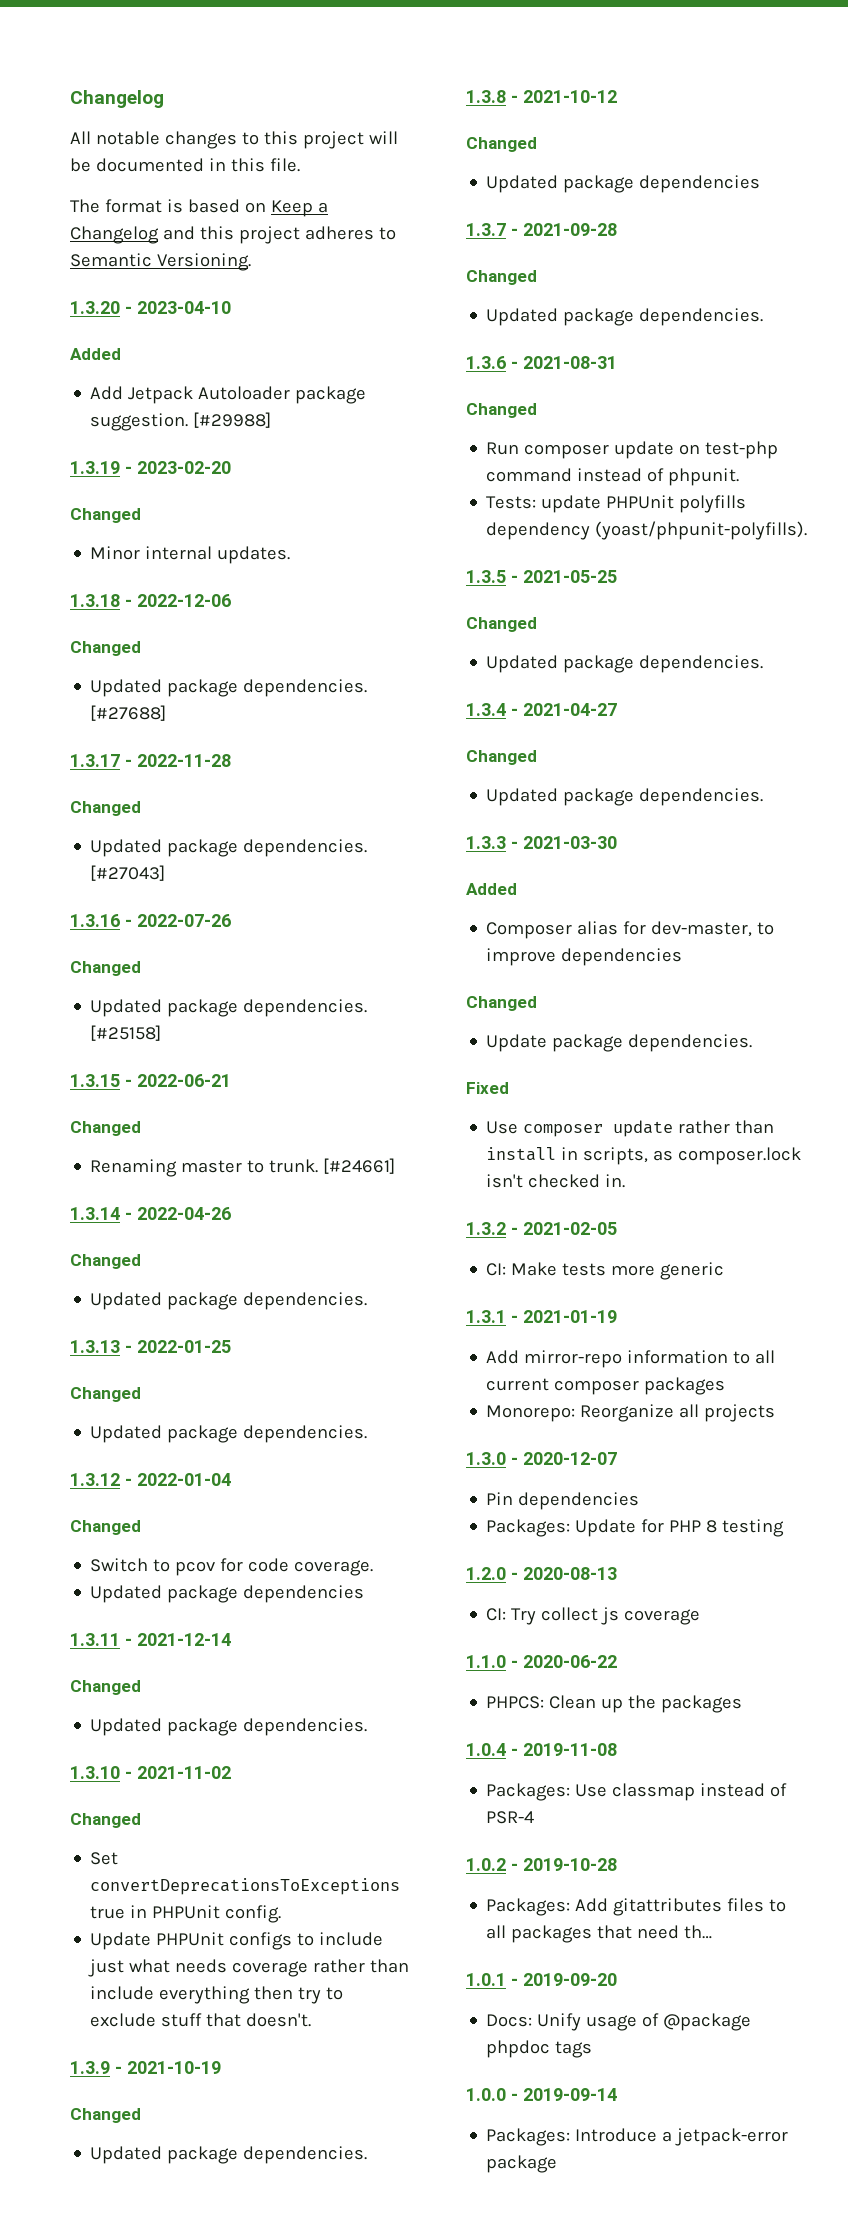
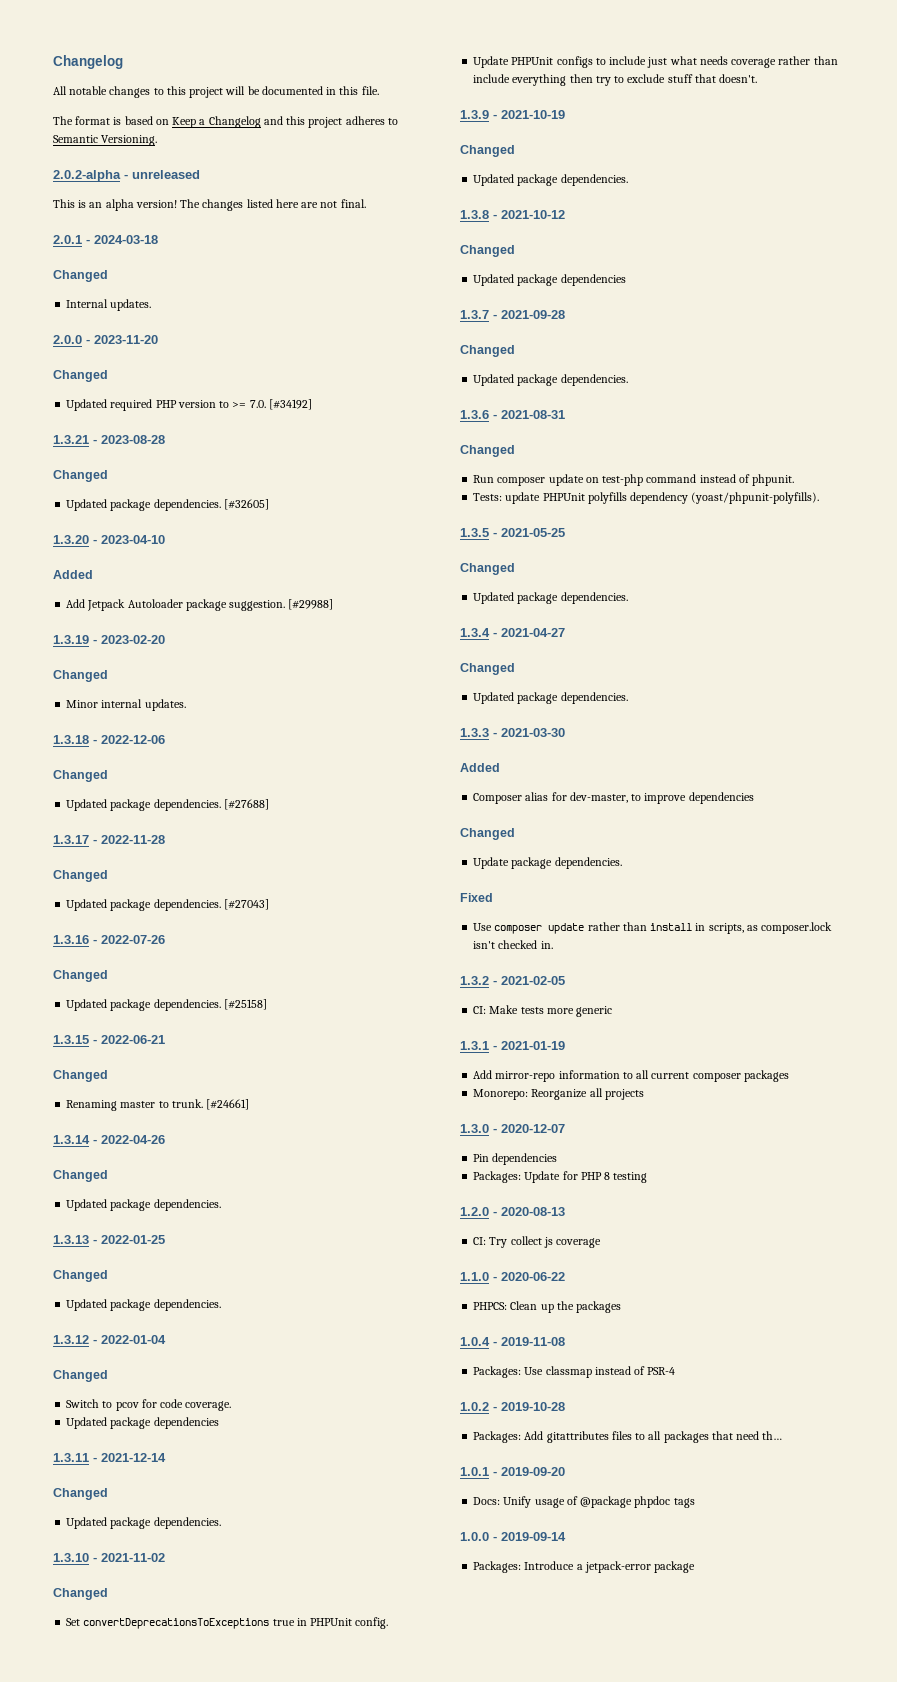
(251, 262) none -> [53,170,200,182] [53,199,366,211] [53,235,158,244] [53,270,108,282] [66,299,152,311] [53,335,158,344] [53,370,108,382] [66,399,312,411] [53,435,165,444] [53,470,108,482] [66,499,269,511] // 2.0.2-alpha - unreleased // This is an alpha version! The changes listed here are not final. // 2.0.1 - 2024-03-18 // Changed // Internal updates. // 2.0.0 - 2023-11-20 // Changed // Updated required PHP version to >= 7.0. [#34192] // 1.3.21 - 2023-08-28 // Changed // Updated package dependencies. [#32605]

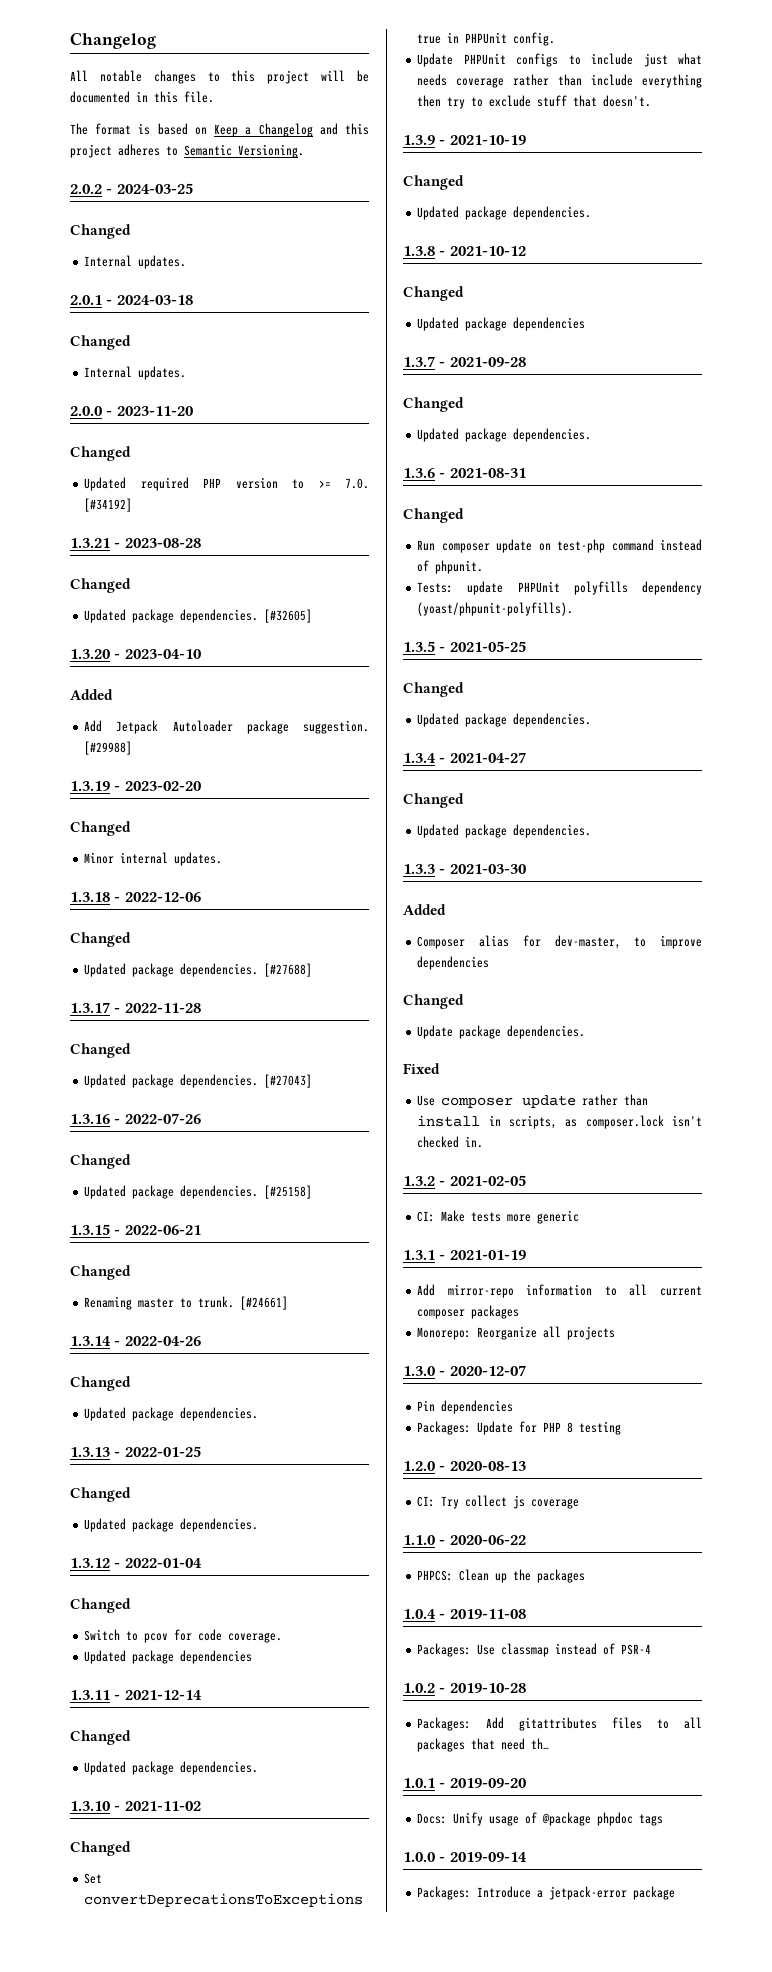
[53,170,200,182] [53,199,366,211] 2.0.2-alpha - unreleased // This is an alpha version! The changes listed here are not final. -> [70,183,193,194] [70,224,131,239] [84,255,187,269] 2.0.2 - 2024-03-25 // Changed // Internal updates.

